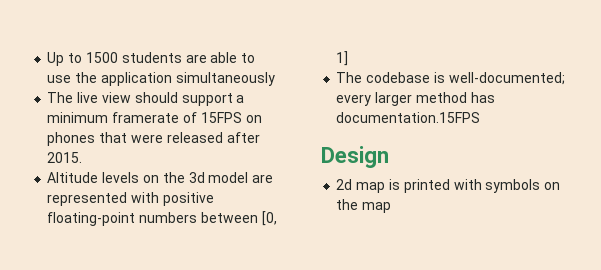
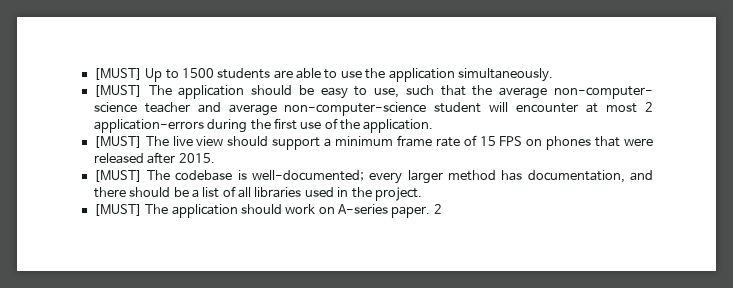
(47, 59) none -> [93,68,142,80] [MUST]
[175,72,275,86] simultaneously // -> [457,68,553,82] [93,85,653,99] [93,102,653,116] [93,118,434,133] [93,136,142,148] simultaneously. // [MUST] The application should be easy to use, such that the average non-computer- science teacher and average non-computer-science student will encounter at most 2 application-errors during the first use of the application. // [MUST]
[112,112,242,123] framerate of 15FPS -> [396,135,523,147] frame rate of 15 FPS
[47,172,274,183] [47,192,214,206] [47,211,277,226] [336,51,349,66] Altitude levels on the 3d model are represented with positive floating-point numbers between [0, 1] // -> [93,170,142,182] [MUST]
[336,112,481,123] [321,146,389,168] [336,179,561,193] [336,199,392,213] documentation.15FPS // Design // 2d map is printed with symbols on the map -> [527,170,653,183] [93,186,422,201] [93,204,442,218] documentation, and there should be a list of all libraries used in the project. // [MUST] The application should work on A-series paper. 2

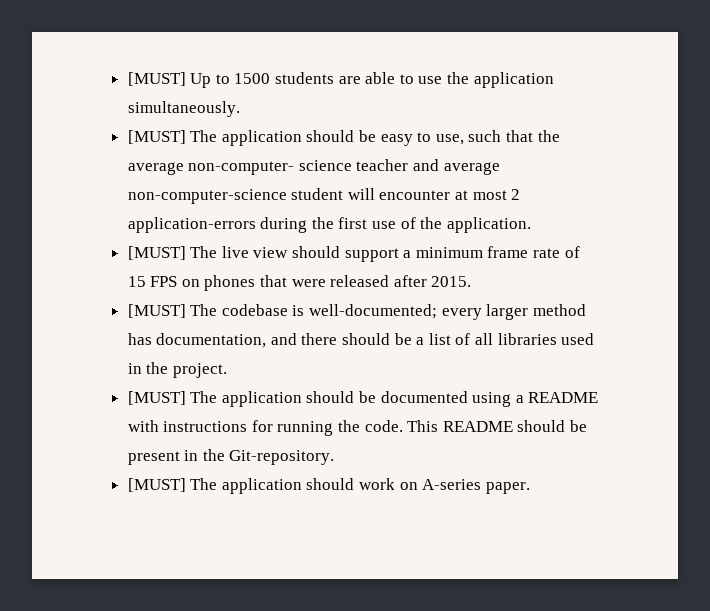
(422, 194) none -> [127,391,599,407] [127,420,588,436] [127,449,335,465] // [MUST] The application should be documented using a README with instructions for running the code. This README should be present in the Git-repository.
[433,204,442,214] 2 -> (530, 488) none

